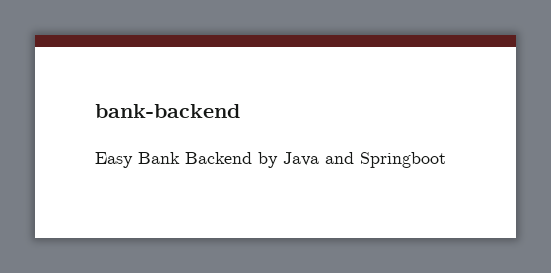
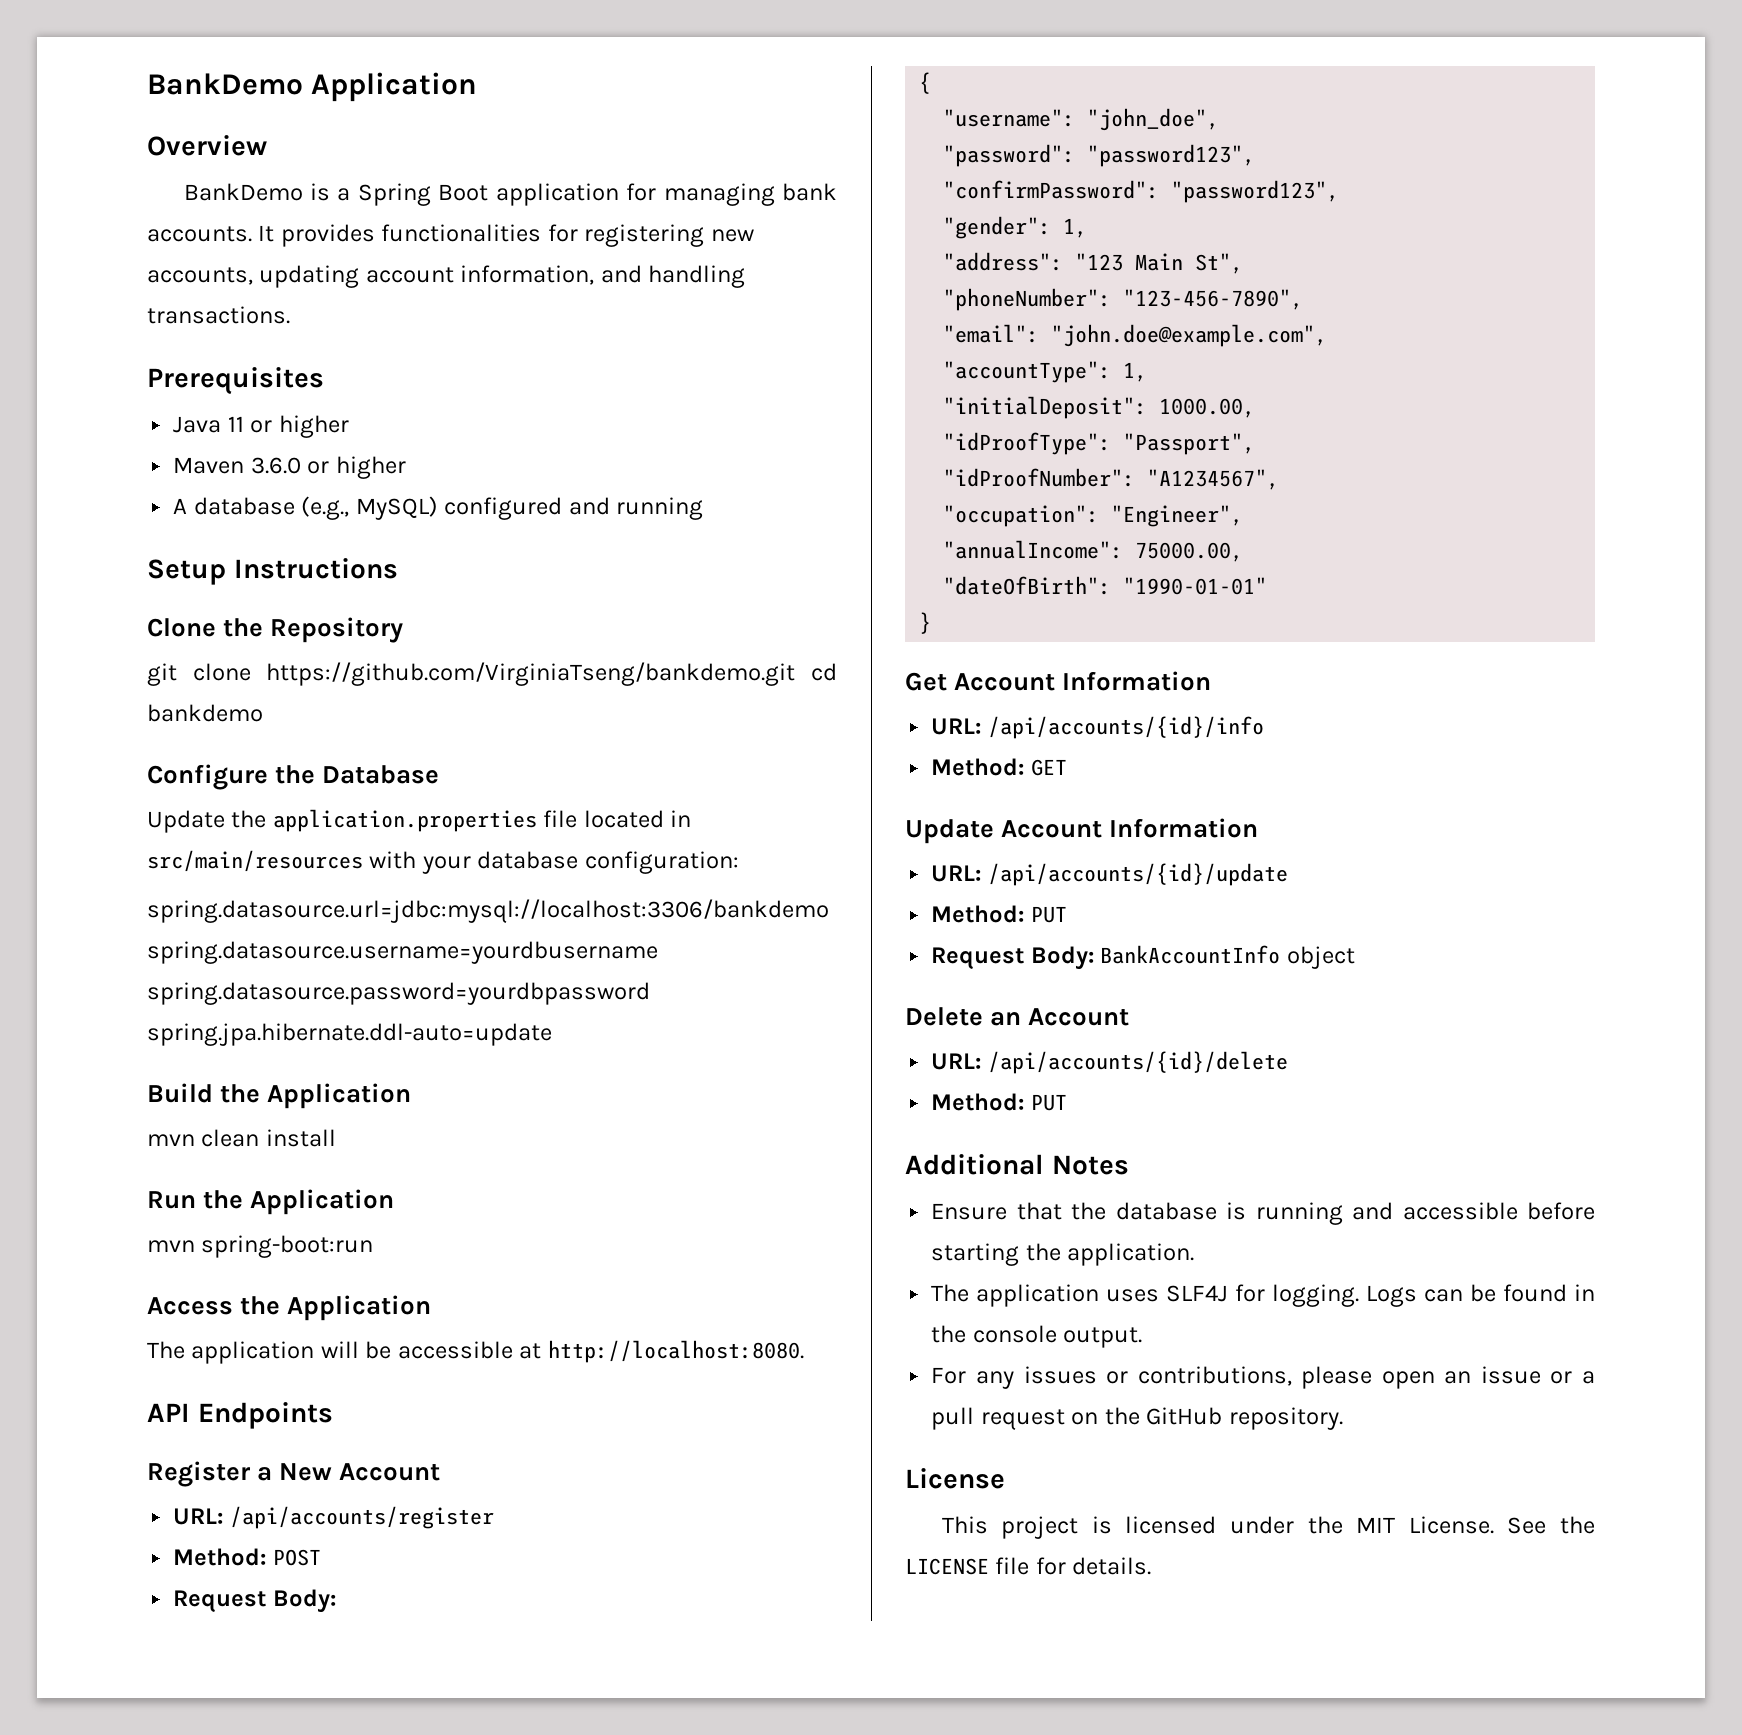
[95,104,240,118] [95,152,446,168] bank-backend // Easy Bank Backend by Java and Springboot -> [147,72,478,102] [147,135,267,156] [183,183,837,206] [147,224,754,247] [147,265,746,288] [147,306,290,324] [147,367,324,395] [173,415,349,438] [173,456,406,479] [173,496,704,520] [147,558,398,585] [147,617,404,643] [147,662,837,686] [147,704,263,722] [147,764,440,790] [147,809,692,833] [147,850,739,874] [147,899,829,923] [147,941,658,964] [147,982,650,1005] [147,1023,552,1046] [147,1083,412,1109] [147,1129,336,1147] [147,1189,395,1215] [147,1235,374,1258] [147,1295,432,1321] [147,1340,804,1364] [147,1402,333,1429] [147,1461,441,1487] [173,1506,494,1529] [173,1548,321,1566] [173,1589,336,1613] [919,72,932,94] [943,108,1220,131] [943,144,1256,167] [943,180,1340,203] [943,216,1088,239] [943,252,1244,274] [943,288,1304,311] [943,324,1328,347] [943,361,1148,383] [943,396,1256,419] [943,432,1256,455] [943,468,1280,490] [943,505,1244,527] [943,540,1244,562] [943,576,1268,595] [919,612,932,634] [905,671,1212,691] [931,716,1264,739] [931,758,1067,776] [905,818,1259,844] [931,863,1288,886] [931,905,1067,923] [931,945,1355,970] [905,1007,1130,1026] [931,1051,1288,1074] [931,1093,1067,1111] [905,1154,1129,1175] [931,1202,1595,1225] [931,1243,1195,1266] [931,1284,1595,1307] [931,1325,1143,1348] [931,1366,1595,1389] [931,1407,1343,1430] [905,1468,1005,1489] [941,1516,1595,1539] [905,1557,1152,1575] BankDemo Application // Overview // BankDemo is a Spring Boot application for managing bank accounts. It provides functionalities for registering new accounts, updating account information, and handling transactions. // Prerequisites // Java 11 or higher // Maven 3.6.0 or higher // A database (e.g., MySQL) configured and running // Setup Instructions // Clone the Repository // git clone https://github.com/VirginiaTseng/bankdemo.git cd bankdemo // Configure the Database // Update the application.properties file located in src/main/resources with your database configuration: // spring.datasource.url=jdbc:mysql://localhost:3306/bankdemo spring.datasource.username=yourdbusername spring.datasource.password=yourdbpassword spring.jpa.hibernate.ddl-auto=update // Build the Application // mvn clean install // Run the Application // mvn spring-boot:run // Access the Application // The application will be accessible at http://localhost:8080. // API Endpoints // Register a New Account // URL: /api/accounts/register // Method: POST // Request Body: // { // "username": "john_doe", // "password": "password123", // "confirmPassword": "password123", // "gender": 1, // "address": "123 Main St", // "phoneNumber": "123-456-7890", // "email": "john.doe@example.com", // "accountType": 1, // "initialDeposit": 1000.00, // "idProofType": "Passport", // "idProofNumber": "A1234567", // "occupation": "Engineer", // "annualIncome": 75000.00, // "dateOfBirth": "1990-01-01" // } // Get Account Information // URL: /api/accounts/{id}/info // Method: GET // Update Account Information // URL: /api/accounts/{id}/update // Method: PUT // Request Body: BankAccountInfo object // Delete an Account // URL: /api/accounts/{id}/delete // Method: PUT // Additional Notes // Ensure that the database is running and accessible before starting the application. // The application uses SLF4J for logging. Logs can be found in the console output. // For any issues or contributions, please open an issue or a pull request on the GitHub repository. // License // This project is licensed under the MIT License. See the LICENSE file for details.

